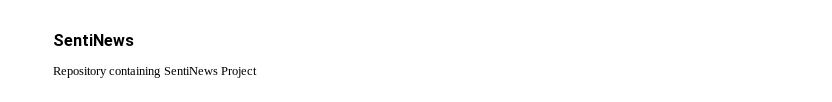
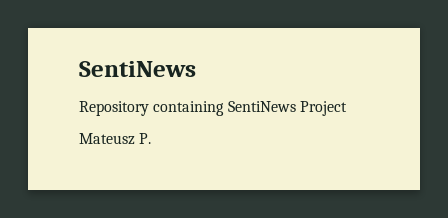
(258, 72) none -> [79,133,152,145] // Mateusz P.

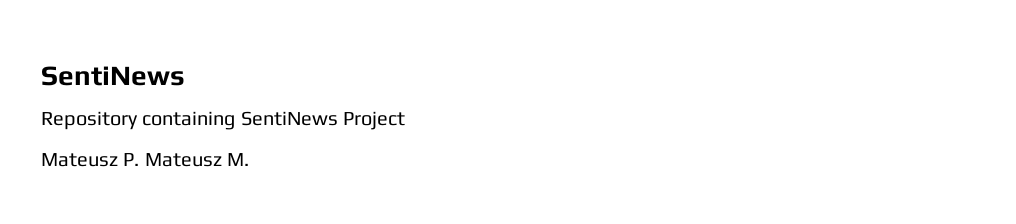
(152, 138) none -> [144,153,250,167] Mateusz M.

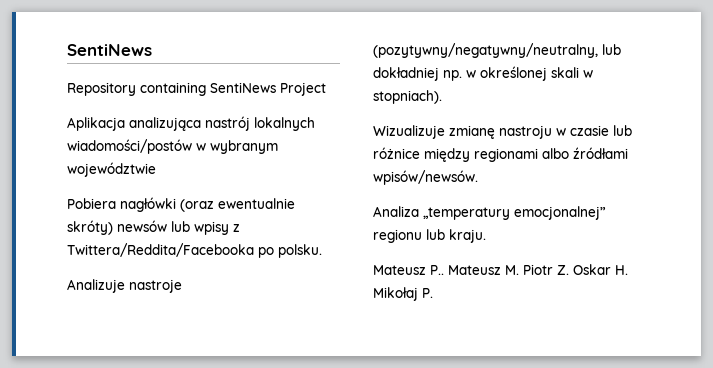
[41,153,140,167] // Mateusz P. -> [67,116,315,131] [67,139,278,154] [67,162,156,177] [67,197,295,212] [67,220,240,235] [67,243,322,258] [67,279,182,293] [373,43,621,58] [373,66,593,81] [373,90,442,104] [373,125,632,139] [373,147,628,162] [373,170,478,185] [373,206,606,220] [373,229,486,243] [373,265,444,275] // Aplikacja analizująca nastrój lokalnych wiadomości/postów w wybranym województwie // Pobiera nagłówki (oraz ewentualnie skróty) newsów lub wpisy z Twittera/Reddita/Facebooka po polsku. // Analizuje nastroje (pozytywny/negatywny/neutralny, lub dokładniej np. w określonej skali w stopniach). // Wizualizuje zmianę nastroju w czasie lub różnice między regionami albo źródłami wpisów/newsów. // Analiza „temperatury emocjonalnej” regionu lub kraju. // Mateusz P..
(250, 159) none -> [523,264,628,275] [373,287,433,301] Piotr Z. Oskar H. Mikołaj P.

